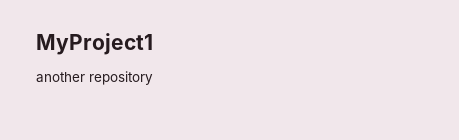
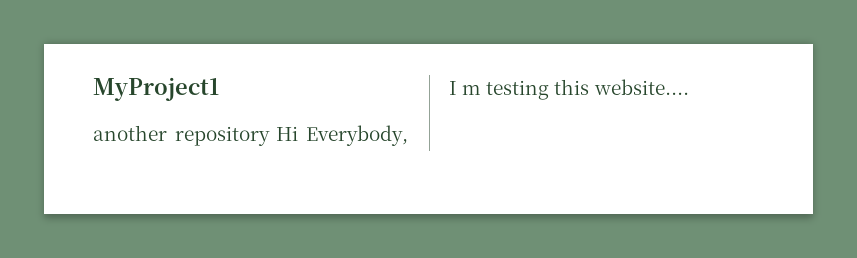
(153, 78) none -> [276,125,409,146] [449,79,689,100] Hi Everybody, I m testing this website....

